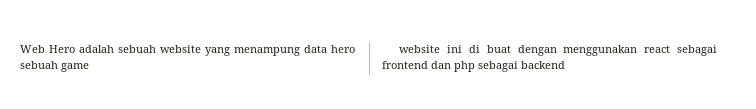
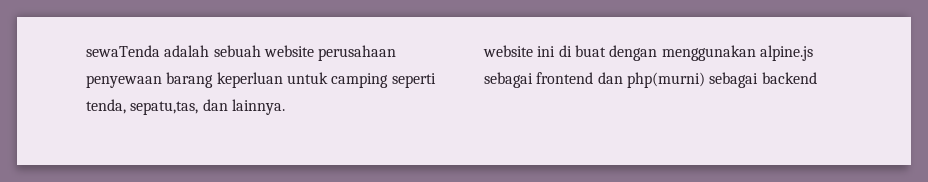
[20,45,75,53] Web Hero -> [86,45,160,57] sewaTenda
[205,45,355,56] [20,61,89,72] yang menampung data hero sebuah game -> [318,45,397,61] [86,72,436,88] [86,99,285,115] perusahaan penyewaan barang keperluan untuk camping seperti tenda, sepatu,tas, dan lainnya.
[644,45,671,53] react -> [759,45,813,61] alpine.js
[454,61,475,72] php -> [626,72,705,88] php(murni)

